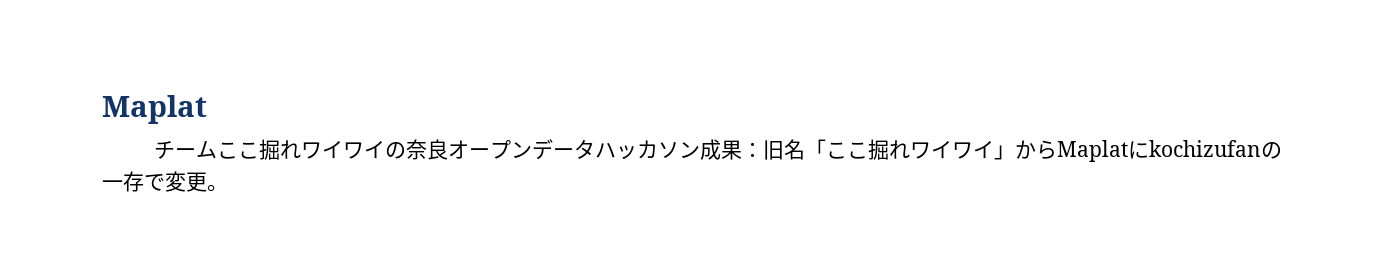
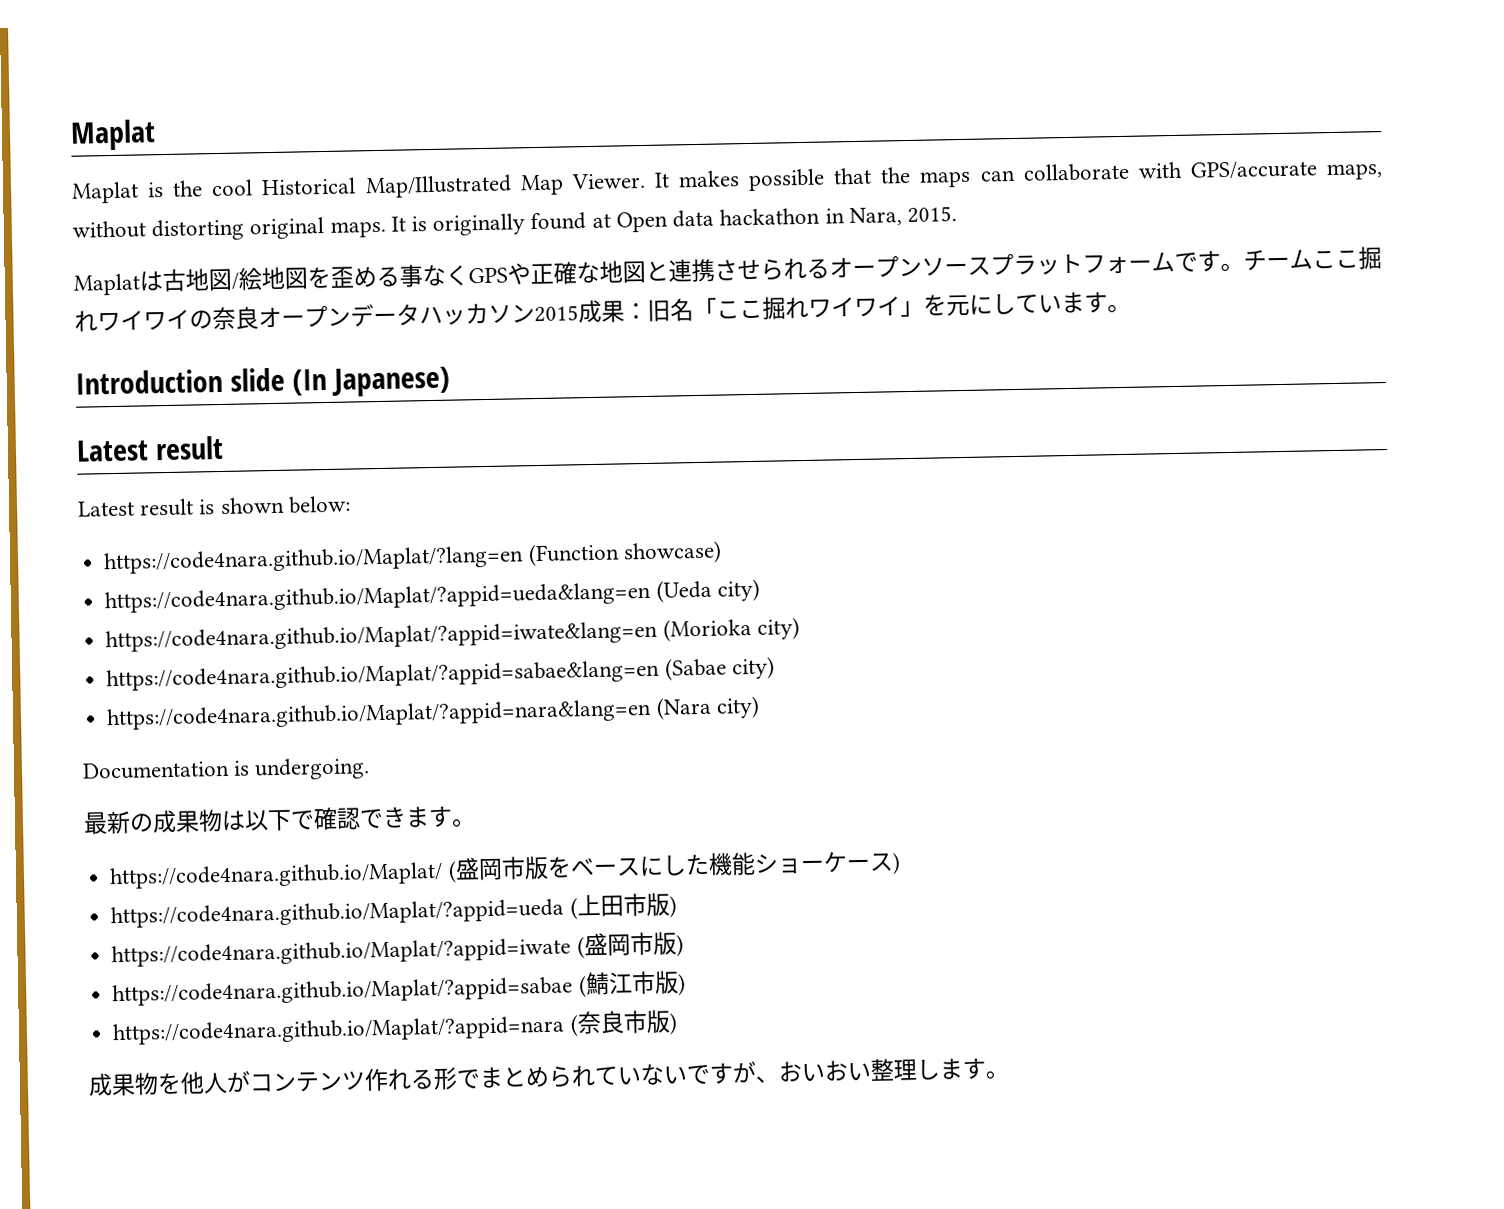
(207, 109) none -> [71,160,1383,204] [72,206,957,242] [73,250,1244,296] Maplat is the cool Historical Map/Illustrated Map Viewer. It makes possible that the maps can collaborate with GPS/accurate maps, without distorting original maps. It is originally found at Open data hackathon in Nara, 2015. // Maplatは古地図/絵地図を歪める事なくGPSや正確な地図と連携させられるオープンソースプラットフォームです。
(701, 150) none -> [534,305,579,323] 2015
[1015,140,1283,162] [102,171,207,192] からMaplatにkochizufanの一存で変更 -> [923,291,1131,317] [75,366,450,397] [76,435,224,462] [77,495,351,517] [103,540,722,575] [104,578,760,614] [105,617,800,653] [106,656,775,692] [106,695,760,731] [82,757,371,781] [83,805,476,835] [109,851,901,890] [110,892,677,929] [111,931,684,968] [112,970,686,1007] [112,1009,678,1046] [88,1057,986,1097] を元にしています。 // Introduction slide (In Japanese) // Latest result // Latest result is shown below: // https://code4nara.github.io/Maplat/?lang=en (Function showcase) // https://code4nara.github.io/Maplat/?appid=ueda&lang=en (Ueda city) // https://code4nara.github.io/Maplat/?appid=iwate&lang=en (Morioka city) // https://code4nara.github.io/Maplat/?appid=sabae&lang=en (Sabae city) // https://code4nara.github.io/Maplat/?appid=nara&lang=en (Nara city) // Documentation is undergoing. // 最新の成果物は以下で確認できます。 // https://code4nara.github.io/Maplat/ (盛岡市版をベースにした機能ショーケース) // https://code4nara.github.io/Maplat/?appid=ueda (上田市版) // https://code4nara.github.io/Maplat/?appid=iwate (盛岡市版) // https://code4nara.github.io/Maplat/?appid=sabae (鯖江市版) // https://code4nara.github.io/Maplat/?appid=nara (奈良市版) // 成果物を他人がコンテンツ作れる形でまとめられていないですが、おいおい整理します

